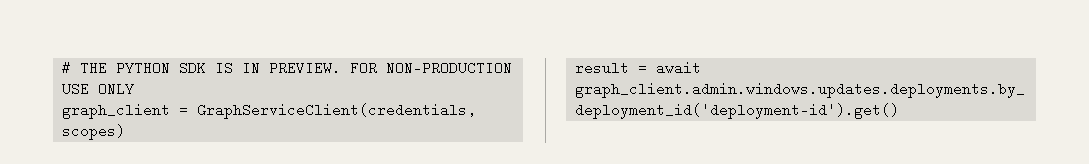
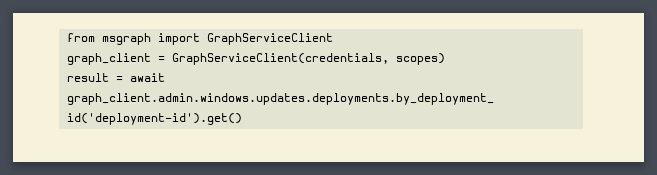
[62,61,512,75] [62,82,134,96] # THE PYTHON SDK IS IN PREVIEW. FOR NON-PRODUCTION USE ONLY -> [66,33,333,45] from msgraph import GraphServiceClient

